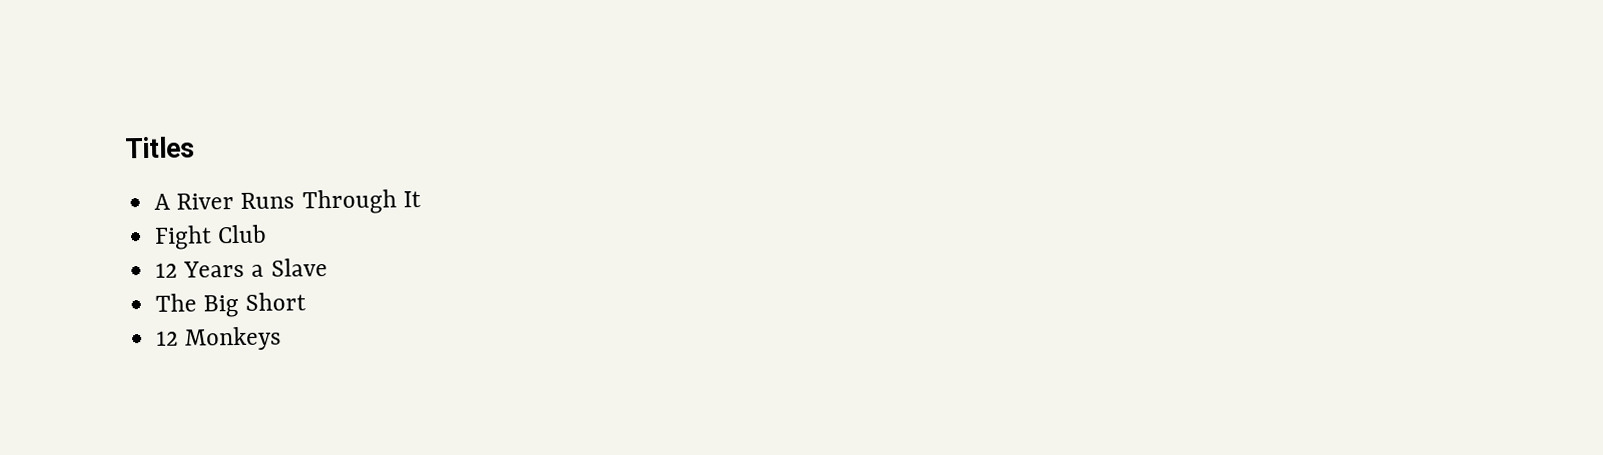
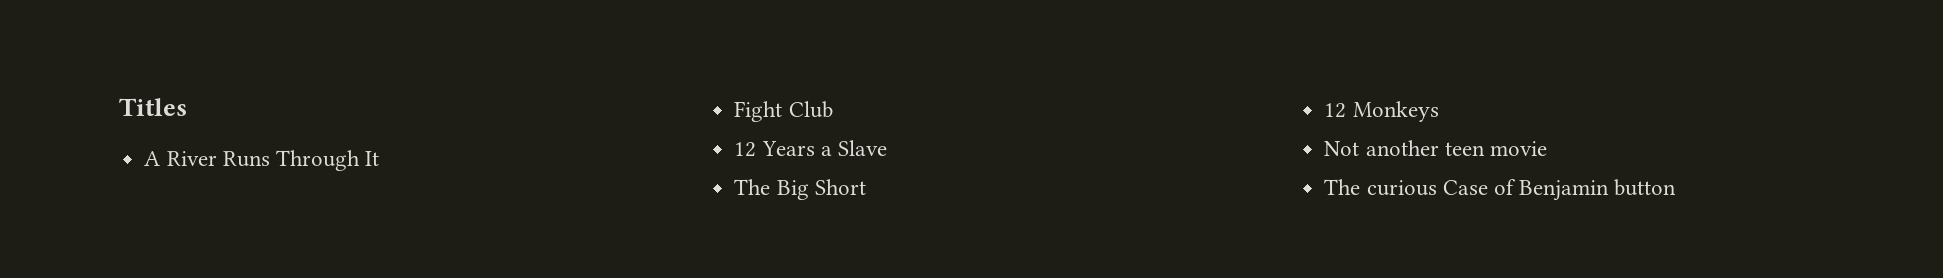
(283, 338) none -> [1324,140,1547,156] [1324,179,1677,201] // Not another teen movie // The curious Case of Benjamin button

